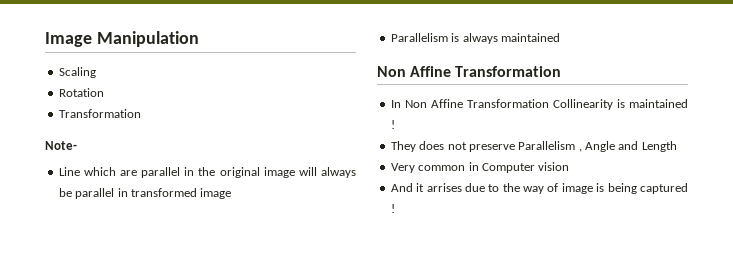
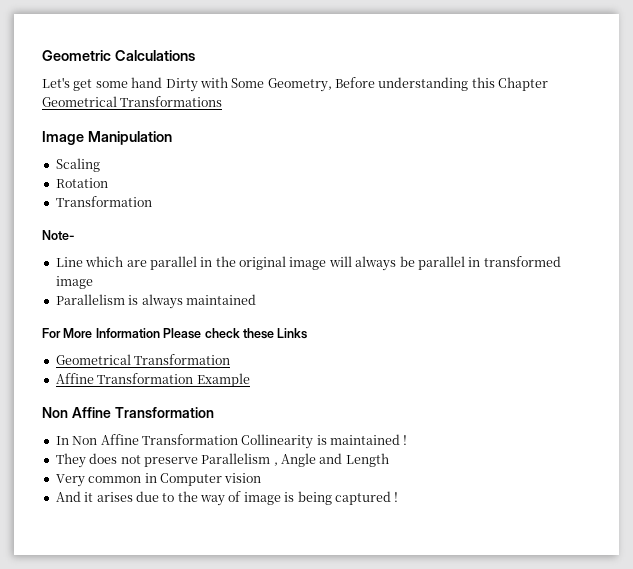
(45, 39) none -> [42,50,195,61] [42,77,549,92] [42,96,223,107] Geometric Calculations // Let's get some hand Dirty with Some Geometry, Before understanding this Chapter Geometrical Transformations //
(560, 37) none -> [42,328,308,339] [55,354,231,365] [55,373,250,387] // For More Information Please check these Links // Geometrical Transformation // Affine Transformation Example
[426,183,462,192] arrises -> [96,492,133,502] arises

